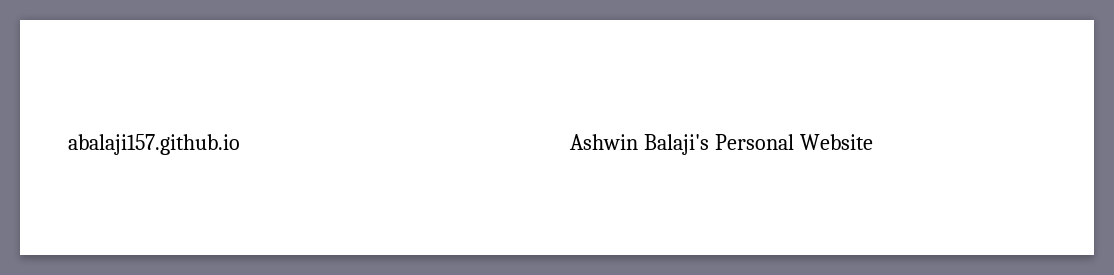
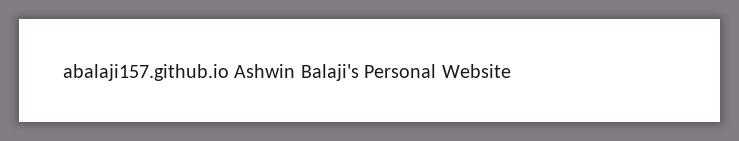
(240, 144) // -> (229, 72) none

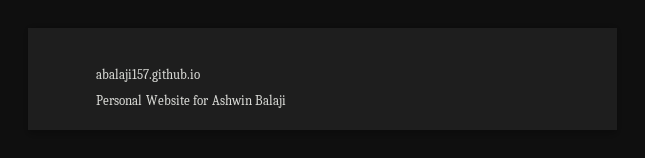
[234,64,511,81] Ashwin Balaji's Personal Website -> [96,94,287,108] // Personal Website for Ashwin Balaji

